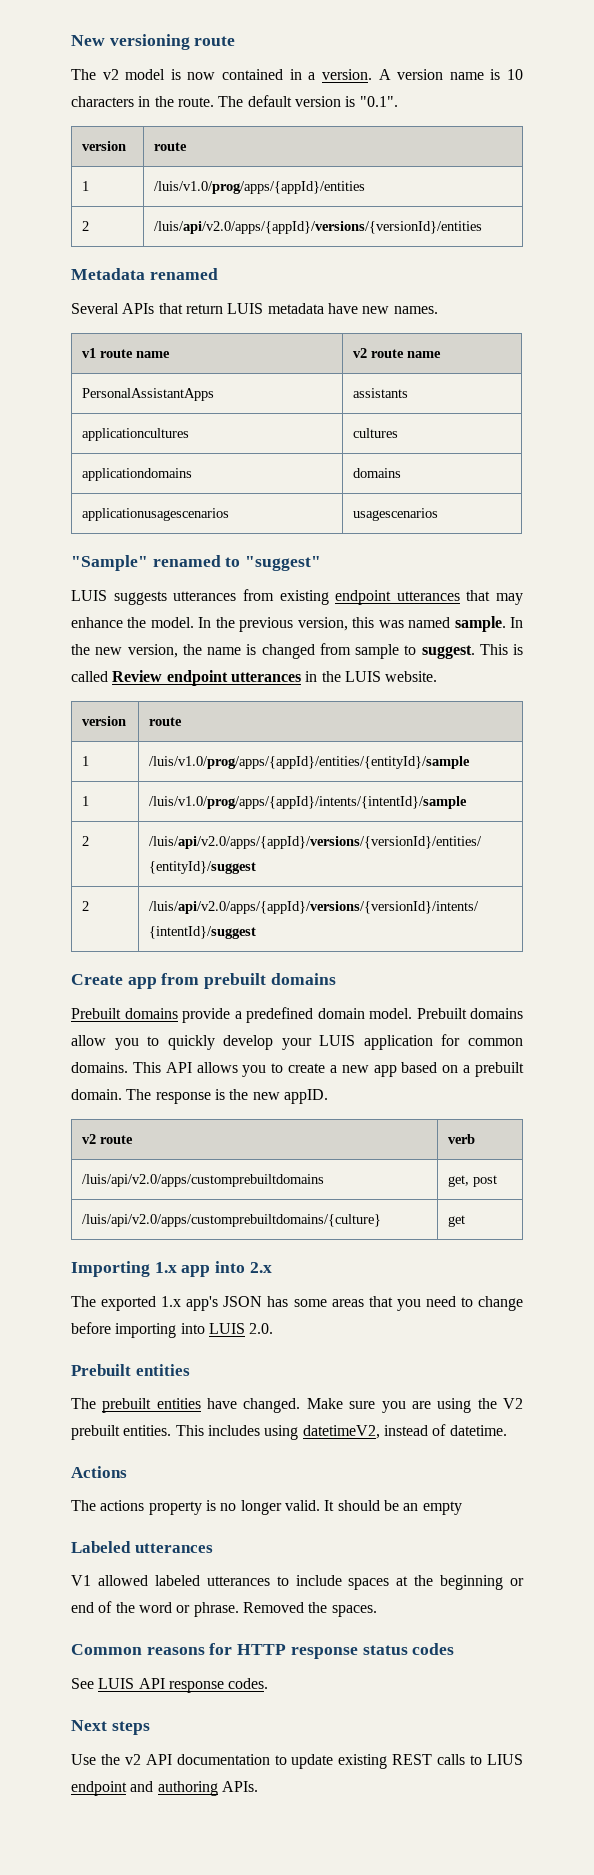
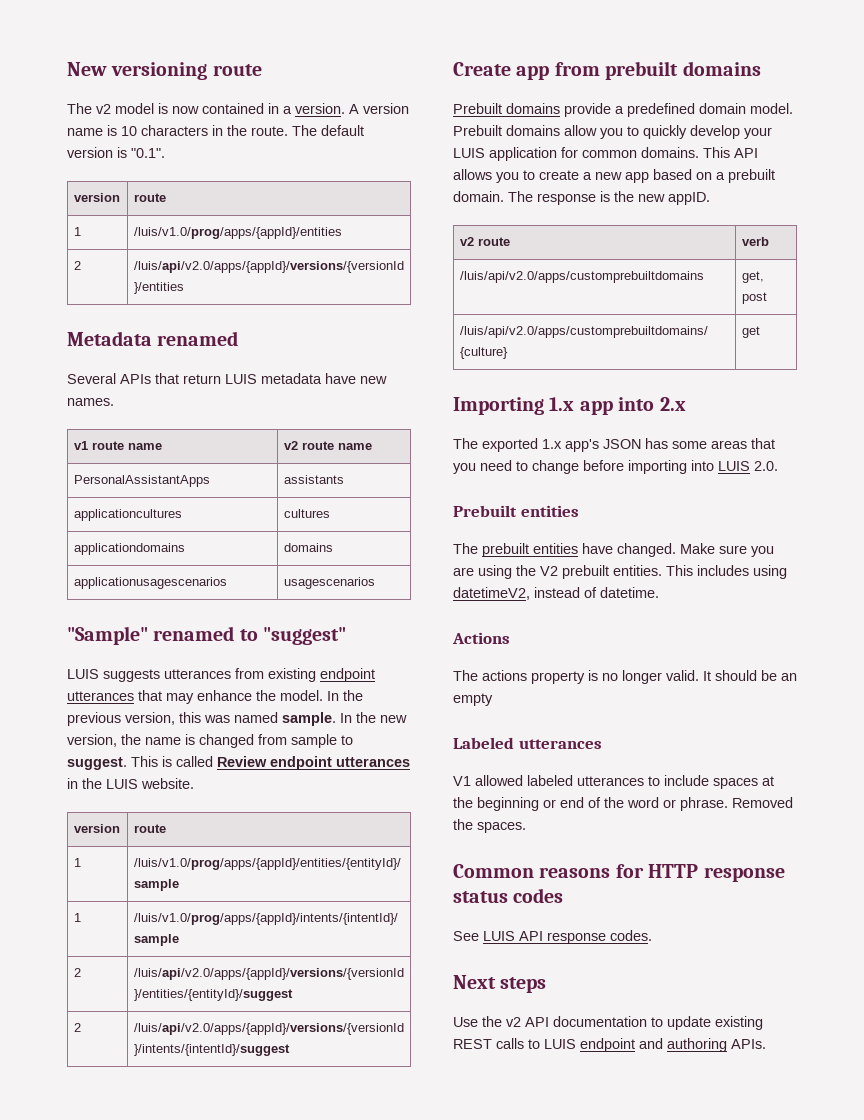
[487,1754,524,1765] LIUS -> [544,1039,576,1049] LUIS

